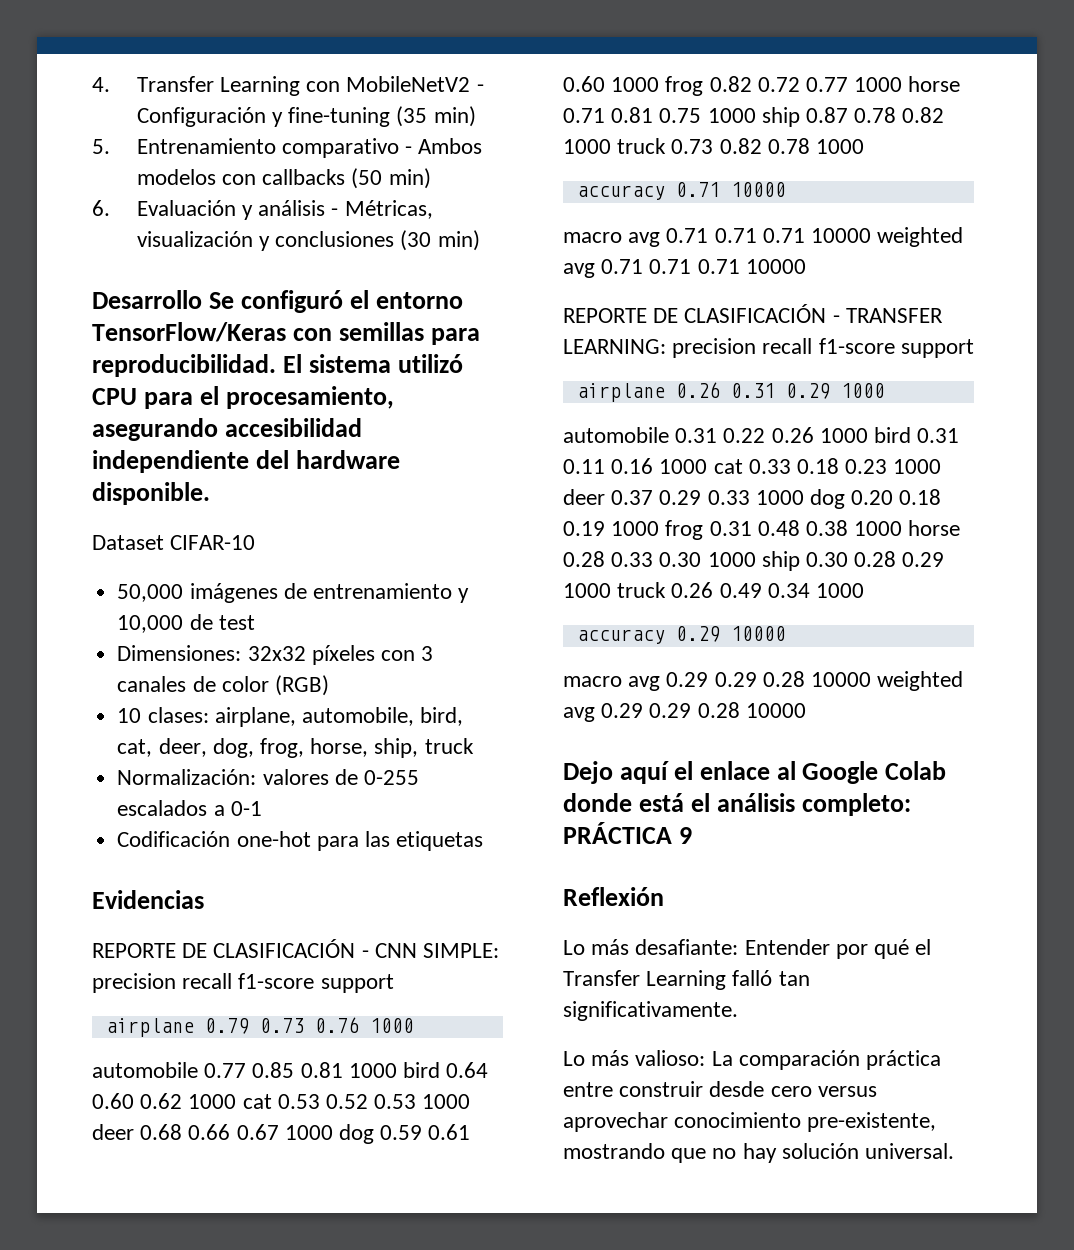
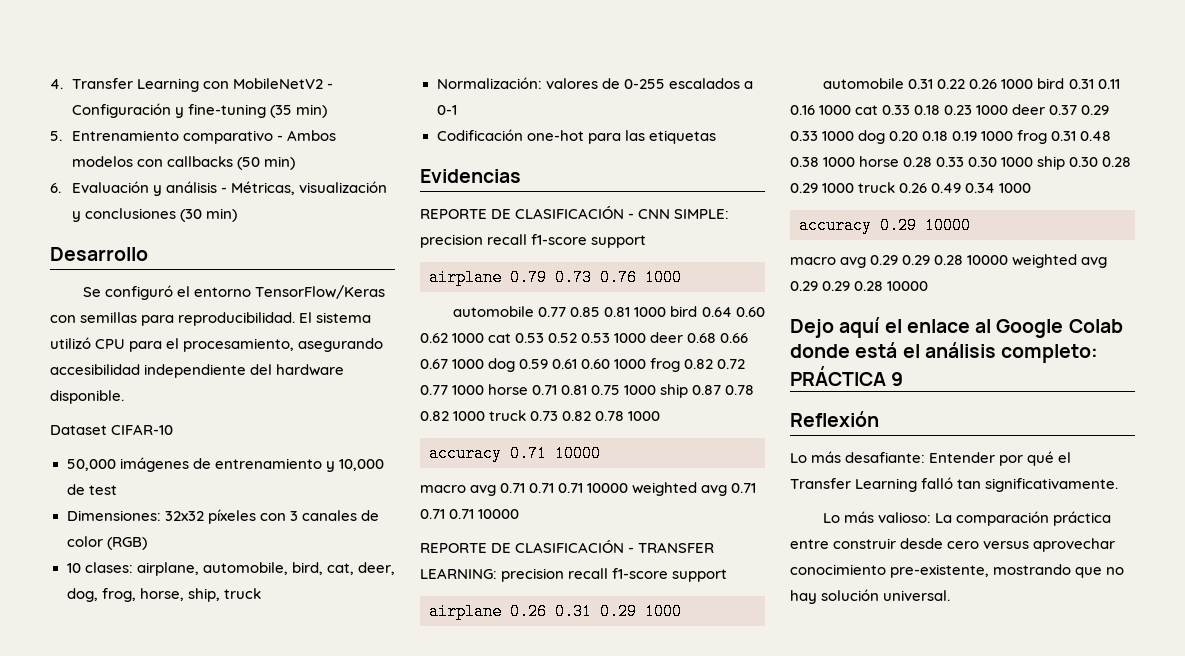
(202, 299) none -> (148, 254) //

